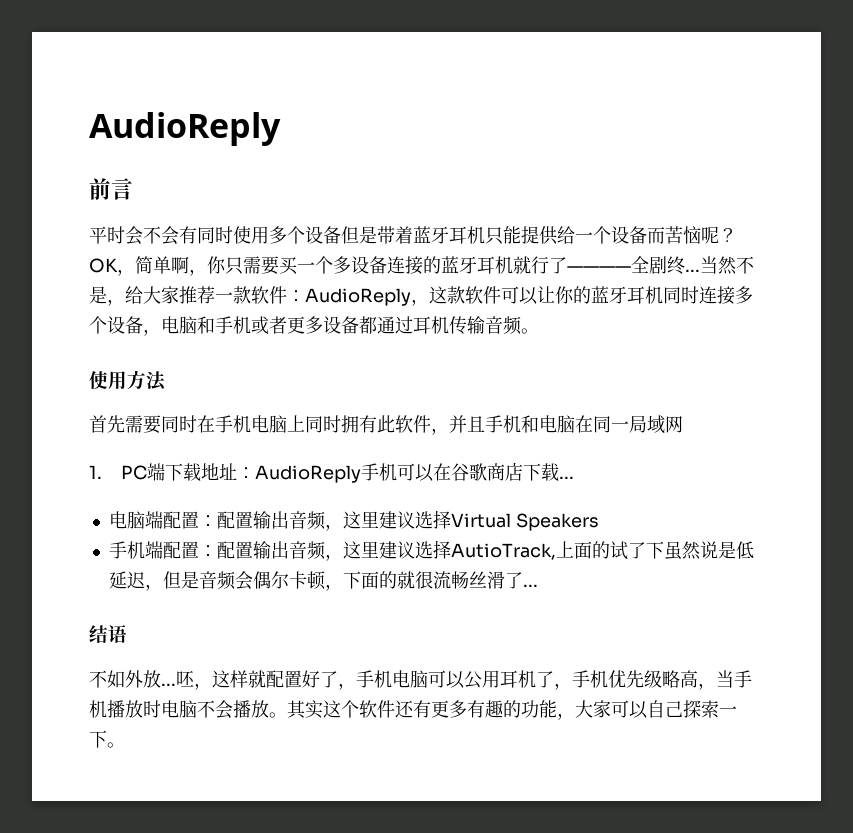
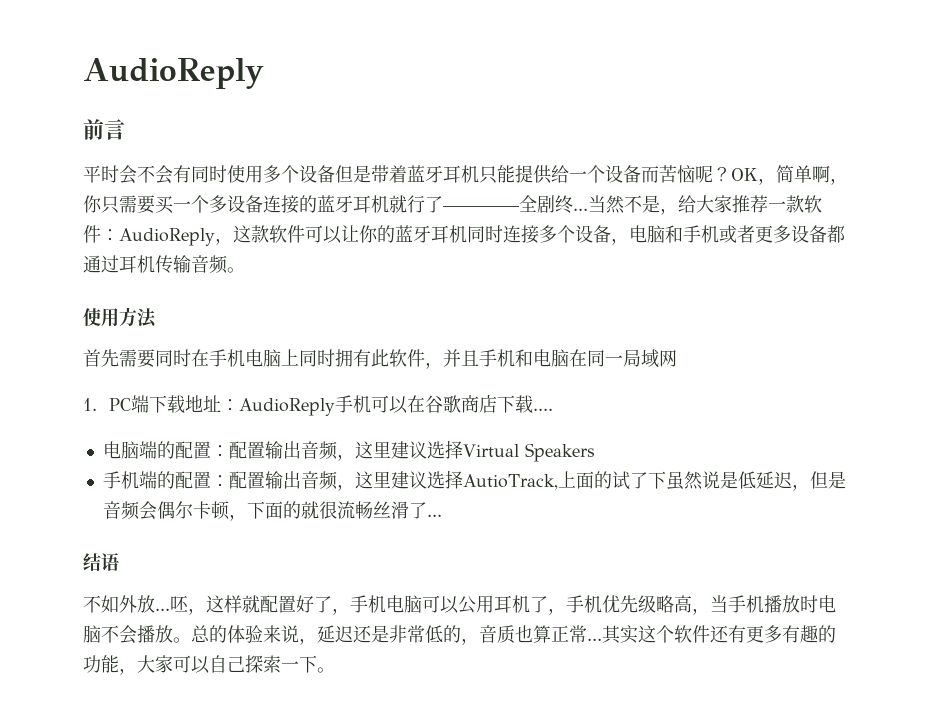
[559,476,575,479] ... -> [533,408,554,411] ....
(163, 520) none -> [156,441,175,459] 的
(163, 550) none -> [156,471,175,489] 的
(287, 715) none -> [191,625,602,645] 总的体验来说，延迟还是非常低的，音质也算正常...

